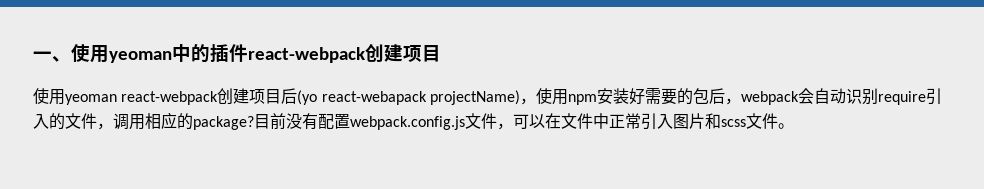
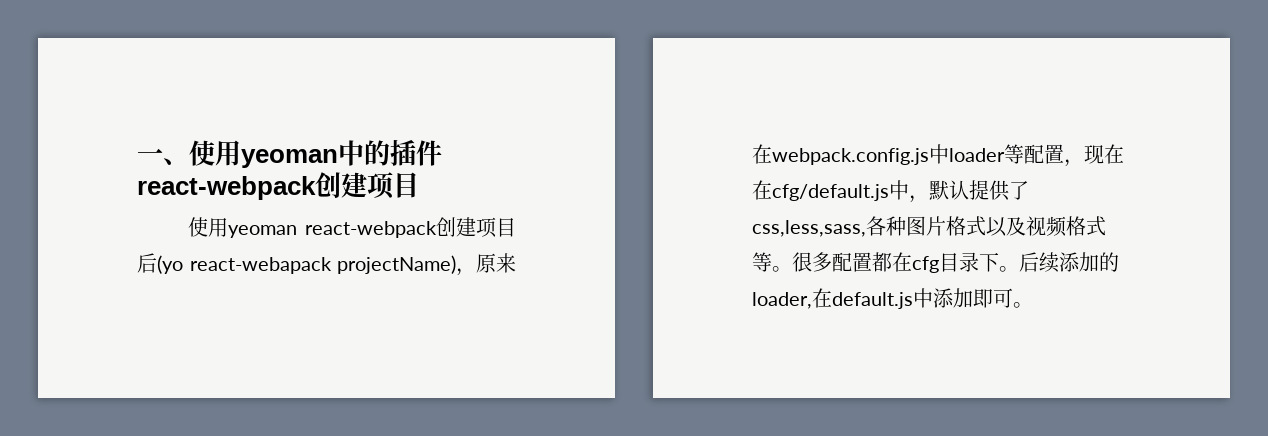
[535,88,942,105] [33,112,778,130] 使用npm安装好需要的包后，webpack会自动识别require引入的文件，调用相应的package?目前没有配置webpack.config.js文件，可以在文件中正常引入图片和scss文件 -> [476,253,516,273] [752,144,1124,167] [752,180,1029,203] [752,216,1106,237] [752,252,1119,273] [752,288,1013,309] 原来在webpack.config.js中loader等配置，现在在cfg/default.js中，默认提供了css,less,sass,各种图片格式以及视频格式等。很多配置都在cfg目录下。后续添加的loader,在default.js中添加即可

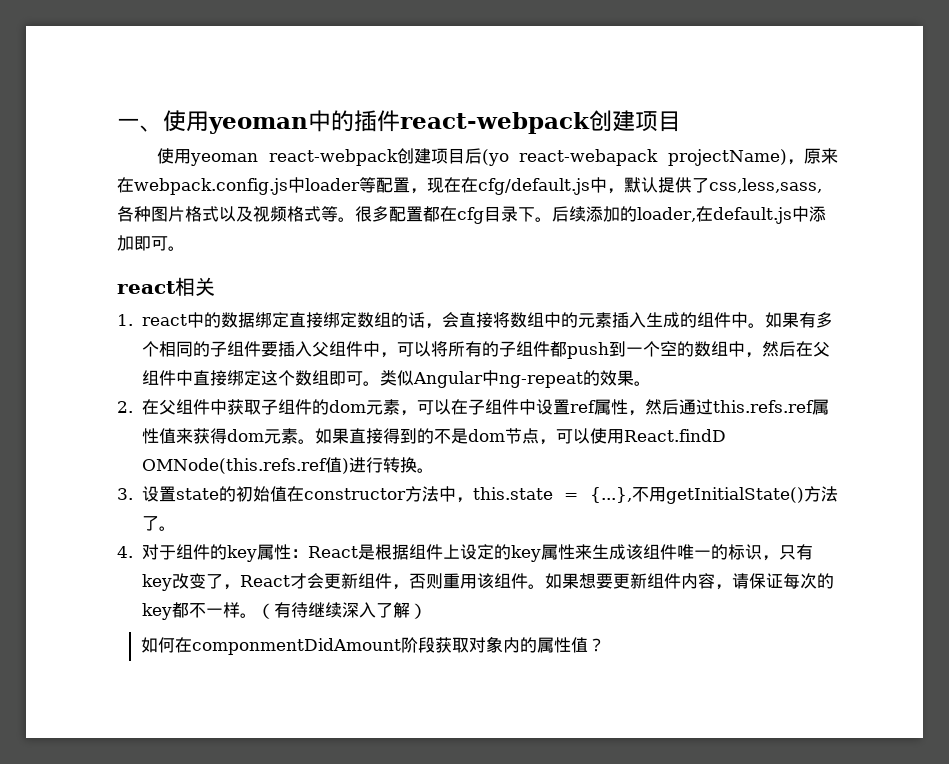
(1033, 305) none -> [117,277,215,296] [117,312,833,329] [141,341,830,359] [141,370,651,388] [117,399,829,416] [141,428,726,445] [141,457,434,474] [117,486,838,504] [141,516,176,531] [117,544,813,562] [141,573,834,591] [141,602,427,620] [140,636,605,655] // react相关 // 1. react中的数据绑定直接绑定数组的话，会直接将数组中的元素插入生成的组件中。如果有多个相同的子组件要插入父组件中，可以将所有的子组件都push到一个空的数组中，然后在父组件中直接绑定这个数组即可。类似Angular中ng-repeat的效果。 // 2.在父组件中获取子组件的dom元素，可以在子组件中设置ref属性，然后通过this.refs.ref属性值来获得dom元素。如果直接得到的不是dom节点，可以使用React.findD OMNode(this.refs.ref值)进行转换。 // 3.设置state的初始值在constructor方法中，this.state = {...},不用getInitialState()方法了。 // 4.对于组件的key属性：React是根据组件上设定的key属性来生成该组件唯一的标识，只有key改变了，React才会更新组件，否则重用该组件。如果想要更新组件内容，请保证每次的key都不一样。（有待继续深入了解） // 如何在componmentDidAmount阶段获取对象内的属性值？

